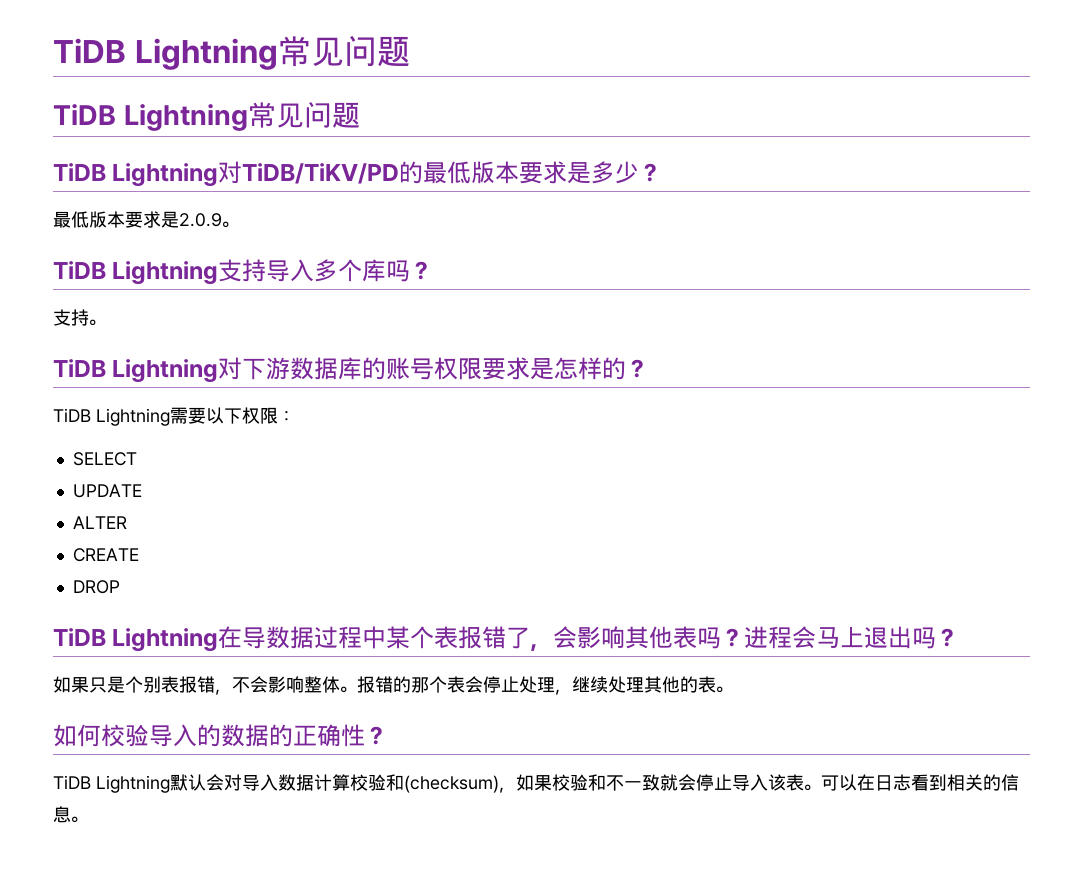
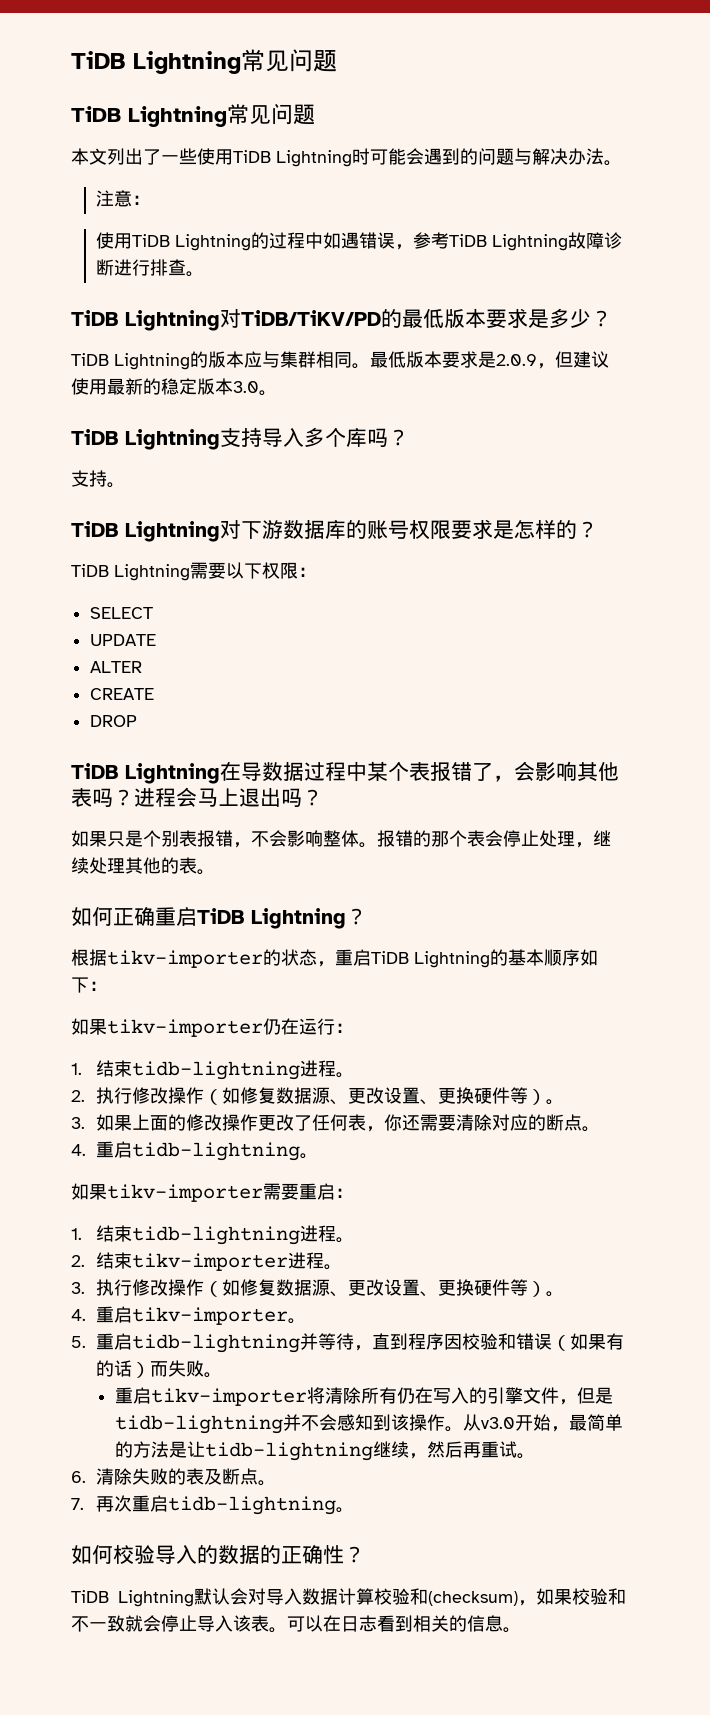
(360, 115) none -> [71,148,622,167] [95,190,150,207] [95,232,622,251] [95,259,204,277] // 本文列出了一些使用TiDB Lightning时可能会遇到的问题与解决办法。 // 注意： // 使用TiDB Lightning的过程中如遇错误，参考TiDB Lightning故障诊断进行排查。
(663, 172) none -> [71,351,370,370] TiDB Lightning的版本应与集群相同。
(222, 220) none -> [537,351,609,369] [71,378,259,395] ，但建议使用最新的稳定版本3.0
(733, 689) none -> [71,906,367,929] [71,949,598,968] [71,977,107,993] [71,1018,353,1037] [71,1060,354,1080] [71,1087,564,1105] [71,1114,600,1132] [71,1141,318,1161] [71,1183,353,1202] [71,1225,354,1245] [71,1252,342,1271] [71,1279,564,1297] [71,1306,306,1325] [71,1333,624,1353] [95,1360,222,1378] [115,1387,614,1406] [115,1414,624,1434] [115,1441,536,1461] [71,1468,276,1486] [71,1495,354,1515] // 如何正确重启TiDB Lightning？ // 根据tikv-importer的状态，重启TiDB Lightning的基本顺序如下： // 如果tikv-importer仍在运行： // 1.结束tidb-lightning进程。 // 2.执行修改操作（如修复数据源、更改设置、更换硬件等）。 // 3.如果上面的修改操作更改了任何表，你还需要清除对应的断点。 // 4.重启tidb-lightning。 // 如果tikv-importer需要重启： // 1.结束tidb-lightning进程。 // 2.结束tikv-importer进程。 // 3.执行修改操作（如修复数据源、更改设置、更换硬件等）。 // 4.重启tikv-importer。 // 5.重启tidb-lightning并等待，直到程序因校验和错误（如果有的话）而失败。 // 重启tikv-importer将清除所有仍在写入的引擎文件，但是tidb-lightning并不会感知到该操作。从v3.0开始，最简单的方法是让tidb-lightning继续，然后再重试。 // 6.清除失败的表及断点。 // 7.再次重启tidb-lightning。

